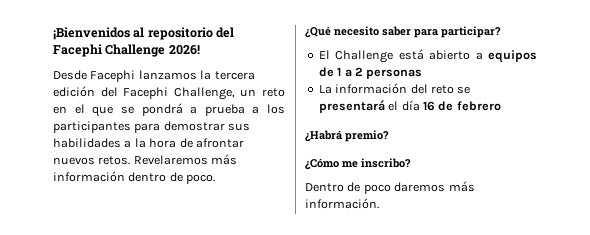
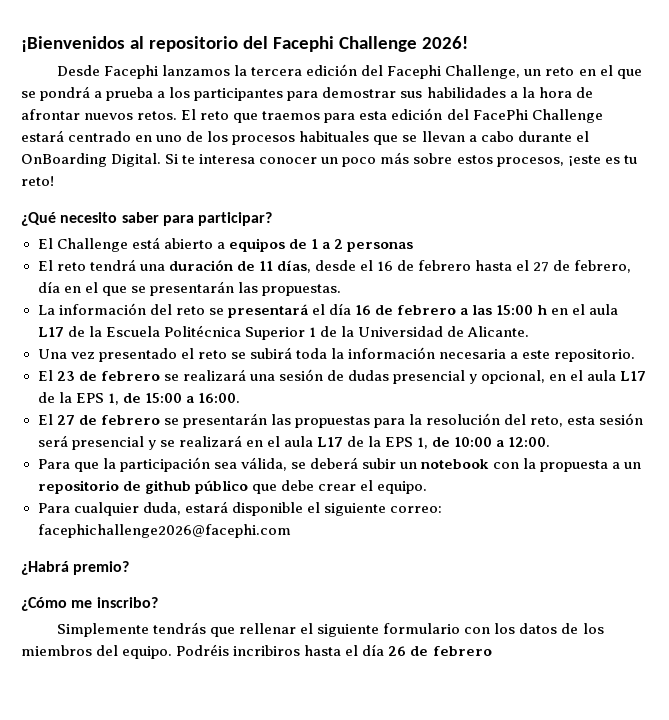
[133,154,238,165] [53,171,216,184] Revelaremos más información dentro de poco. -> [181,108,603,123] [21,130,589,145] [21,152,637,167] [21,176,54,186] El reto que traemos para esta edición del FacePhi Challenge estará centrado en uno de los procesos habituales que se llevan a cabo durante el OnBoarding Digital. Si te interesa conocer un poco más sobre estos procesos, ¡este es tu reto!
(423, 74) none -> [37,259,632,273] [37,281,341,296] // El reto tendrá una duración de 11 días, desde el 16 de febrero hasta el 27 de febrero, día en el que se presentarán las propuestas.
(501, 106) none -> [460,304,619,315] [37,325,530,340] [37,347,636,362] [37,369,647,384] [37,392,240,405] [37,413,644,428] [37,435,551,450] [37,457,642,472] [37,480,427,494] [37,501,442,516] [37,524,291,538] a las 15:00 h en el aula L17 de la Escuela Politécnica Superior 1 de la Universidad de Alicante. // Una vez presentado el reto se subirá toda la información necesaria a este repositorio. // El 23 de febrero se realizará una sesión de dudas presencial y opcional, en el aula L17 de la EPS 1, de 15:00 a 16:00. // El 27 de febrero se presentarán las propuestas para la resolución del reto, esta sesión será presencial y se realizará en el aula L17 de la EPS 1, de 10:00 a 12:00. // Para que la participación sea válida, se deberá subir un notebook con la propuesta a un repositorio de github público que debe crear el equipo. // Para cualquier duda, estará disponible el siguiente correo: facephichallenge2026@facephi.com
[305,181,475,194] [305,198,379,209] Dentro de poco daremos más información. -> [56,622,604,637] [21,644,492,659] Simplemente tendrás que rellenar el siguiente formulario con los datos de los miembros del equipo. Podréis incribiros hasta el día 26 de febrero

